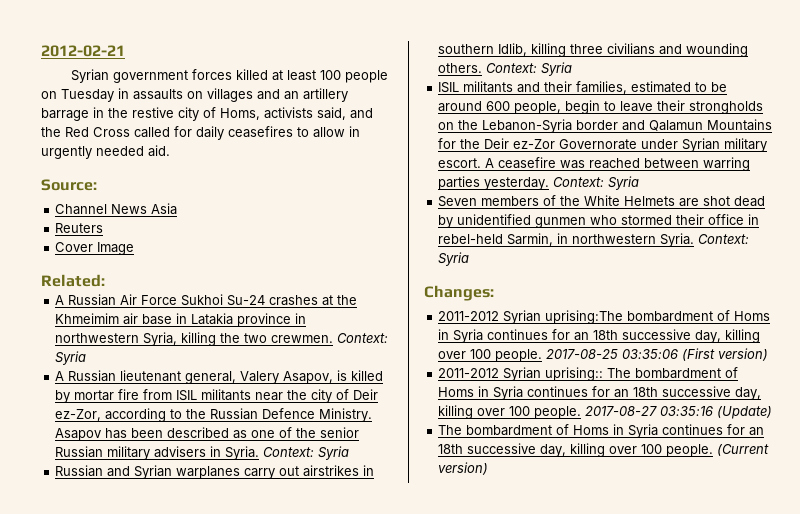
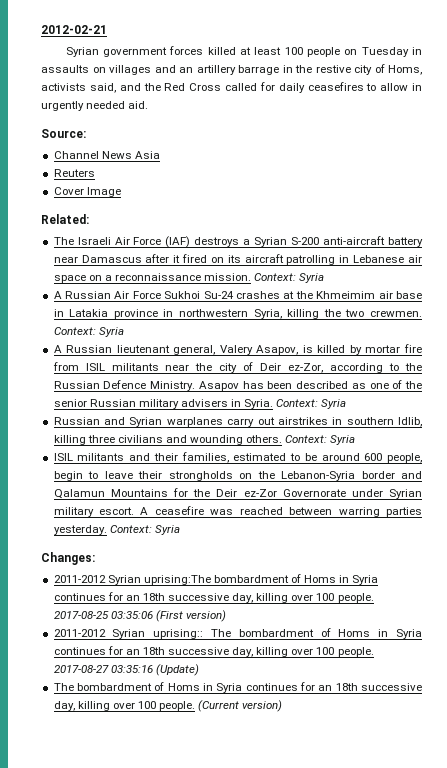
(105, 280) none -> [53,236,423,248] [53,254,422,265] [53,273,325,283] // The Israeli Air Force (IAF) destroys a Syrian S-200 anti-aircraft battery near Damascus after it fired on its aircraft patrolling in Lebanese air space on a reconnaissance mission. Context: Syria
[438,195,766,207] [438,214,760,228] [438,233,750,247] [438,252,470,266] // Seven members of the White Helmets are shot dead by unidentified gunmen who stormed their office in rebel-held Sarmin, in northwestern Syria. Context: Syria -> (180, 530) none

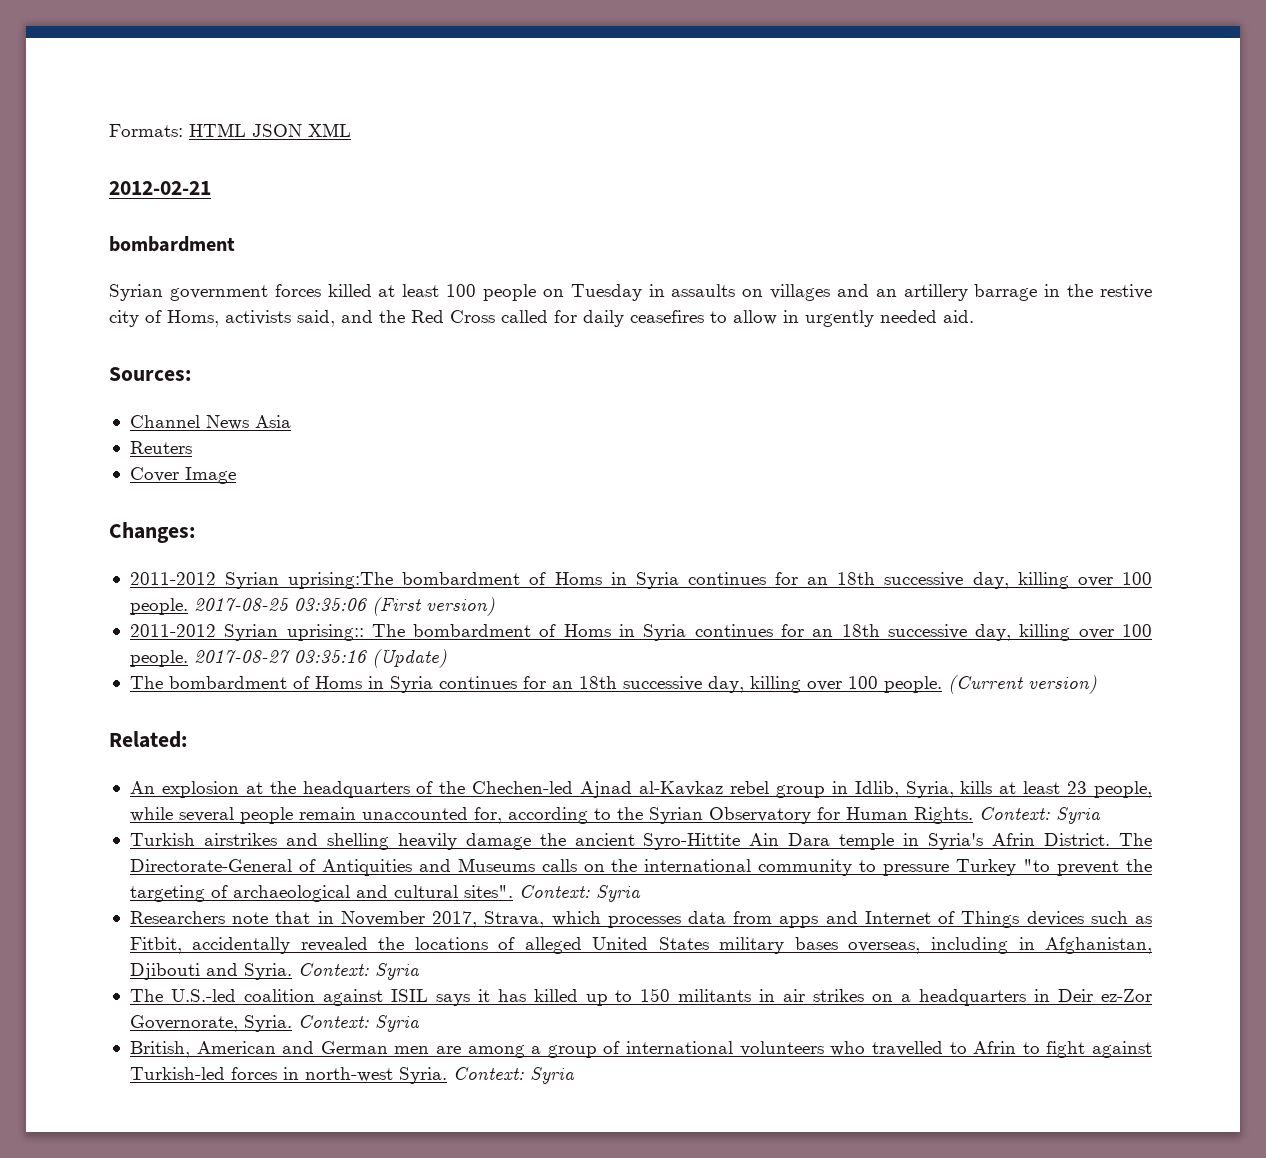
(41, 29) none -> [109,123,351,137] Formats: HTML JSON XML //
(107, 29) none -> [109,236,235,252] // bombardment
[41,129,86,138] Source: -> [109,367,191,381] Sources:
[41,214,89,224] [53,236,423,248] [53,254,422,265] [53,273,325,283] [53,291,422,299] [53,309,422,319] [53,327,124,337] [53,344,423,355] [52,362,422,373] [53,380,423,391] [53,399,347,409] [53,417,422,427] [53,435,356,445] [53,452,423,463] [53,471,423,481] [53,488,422,499] [53,506,422,517] [53,525,180,535] // Related: // The Israeli Air Force (IAF) destroys a Syrian S-200 anti-aircraft battery near Damascus after it fired on its aircraft patrolling in Lebanese air space on a reconnaissance mission. Context: Syria // A Russian Air Force Sukhoi Su-24 crashes at the Khmeimim air base in Latakia province in northwestern Syria, killing the two crewmen. Context: Syria // A Russian lieutenant general, Valery Asapov, is killed by mortar fire from ISIL militants near the city of Deir ez-Zor, according to the Russian Defence Ministry. Asapov has been described as one of the senior Russian military advisers in Syria. Context: Syria // Russian and Syrian warplanes carry out airstrikes in southern Idlib, killing three civilians and wounding others. Context: Syria // ISIL militants and their families, estimated to be around 600 people, begin to leave their strongholds on the Lebanon-Syria border and Qalamun Mountains for the Deir ez-Zor Governorate under Syrian military escort. A ceasefire was reached between warring parties yesterday. Context: Syria -> (236, 475) none
(283, 706) none -> [109,731,187,748] [129,781,1152,798] [129,807,1101,824] [129,833,1153,850] [129,858,1153,876] [129,885,641,902] [129,911,1152,928] [129,937,1152,954] [129,963,420,980] [129,988,1153,1006] [129,1015,420,1032] [129,1041,1152,1058] [129,1067,575,1084] // Related: // An explosion at the headquarters of the Chechen-led Ajnad al-Kavkaz rebel group in Idlib, Syria, kills at least 23 people, while several people remain unaccounted for, according to the Syrian Observatory for Human Rights. Context: Syria // Turkish airstrikes and shelling heavily damage the ancient Syro-Hittite Ain Dara temple in Syria's Afrin District. The Directorate-General of Antiquities and Museums calls on the international community to pressure Turkey "to prevent the targeting of archaeological and cultural sites". Context: Syria // Researchers note that in November 2017, Strava, which processes data from apps and Internet of Things devices such as Fitbit, accidentally revealed the locations of alleged United States military bases overseas, including in Afghanistan, Djibouti and Syria. Context: Syria // The U.S.-led coalition against ISIL says it has killed up to 150 militants in air strikes on a headquarters in Deir ez-Zor Governorate, Syria. Context: Syria // British, American and German men are among a group of international volunteers who travelled to Afrin to fight against Turkish-led forces in north-west Syria. Context: Syria

